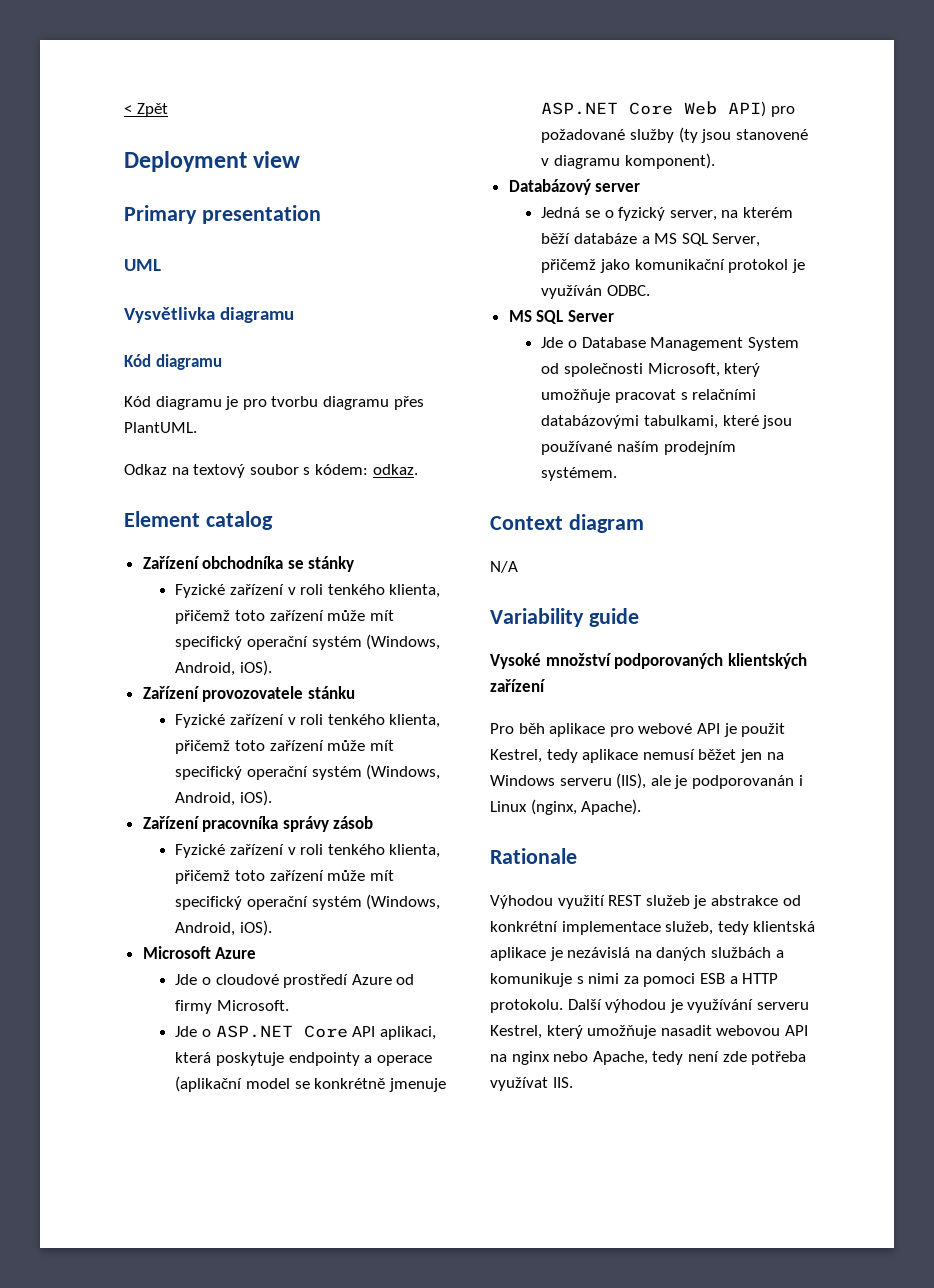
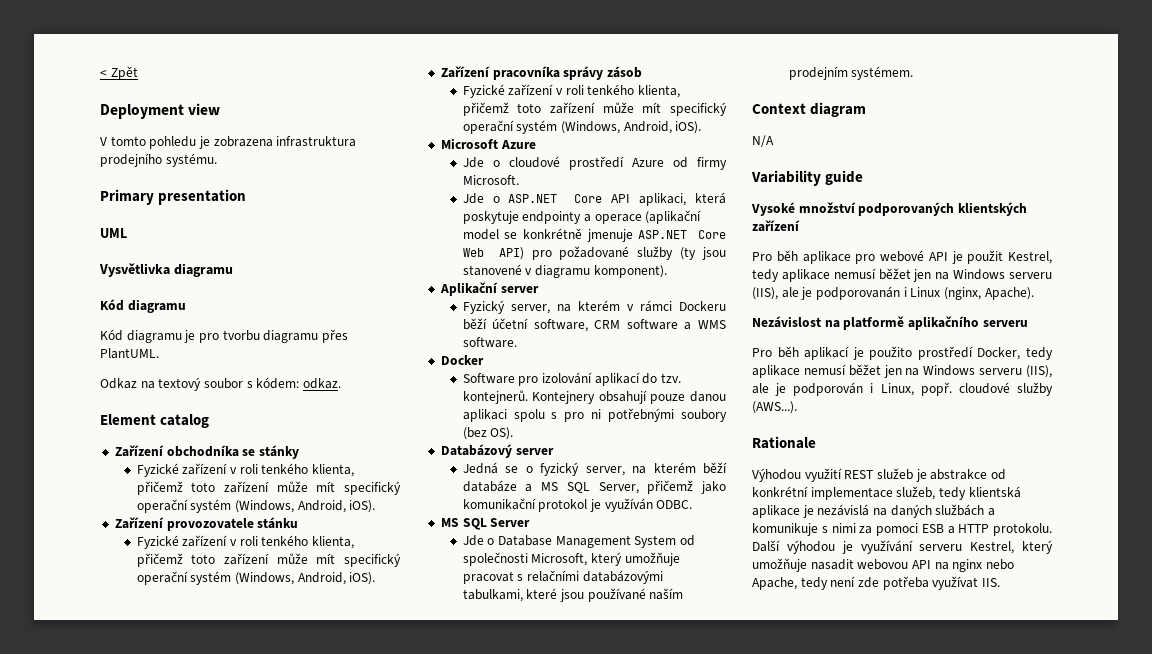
(301, 159) none -> [100,136,357,149] [100,153,217,167] // V tomto pohledu je zobrazena infrastruktura prodejního systému.
(715, 161) none -> [439,282,539,296] [462,300,726,314] [462,318,726,332] [462,337,517,348] [440,355,484,365] [462,372,681,386] [462,390,726,404] [462,408,727,422] [462,427,514,440] // Aplikační server // Fyzický server, na kterém v rámci Dockeru běží účetní software, CRM software a WMS software. // Docker // Software pro izolování aplikací do tzv. kontejnerů. Kontejnery obsahují pouze danou aplikaci spolu s pro ni potřebnými soubory (bez OS).
(642, 807) none -> [752,316,1028,330] [752,346,1053,360] [752,364,1052,378] [752,382,1053,396] [752,401,797,414] // Nezávislost na platformě aplikačního serveru // Pro běh aplikací je použito prostředí Docker, tedy aplikace nemusí běžet jen na Windows serveru (IIS), ale je podporován i Linux, popř. cloudové služby (AWS...).

